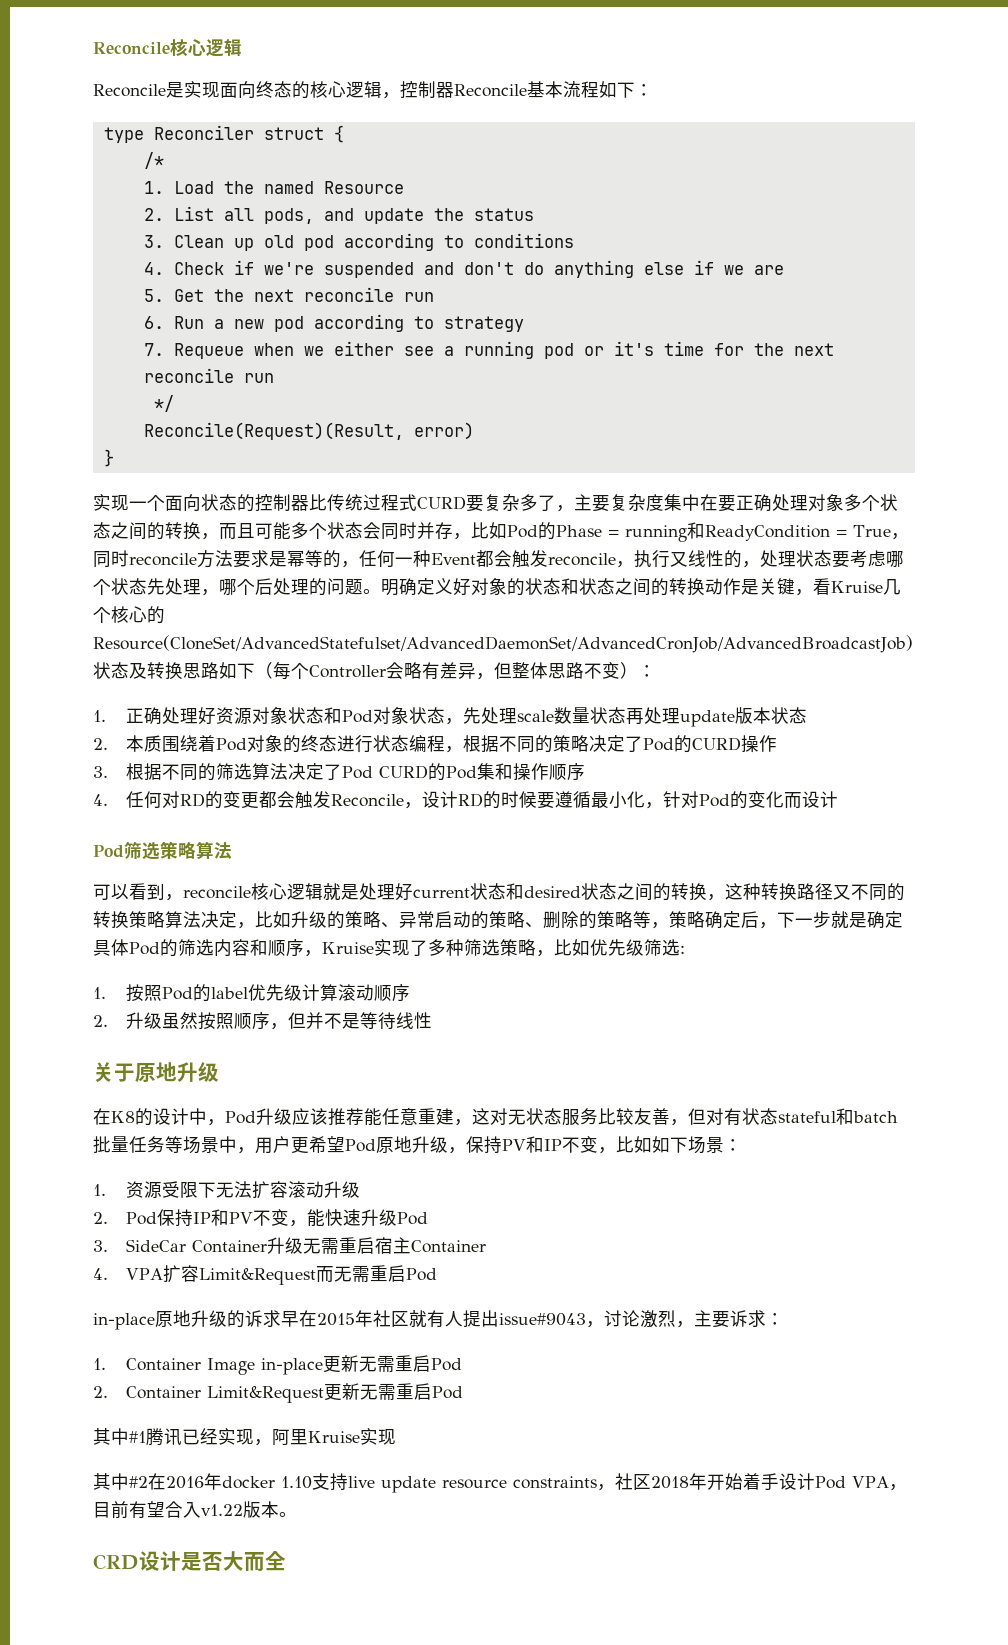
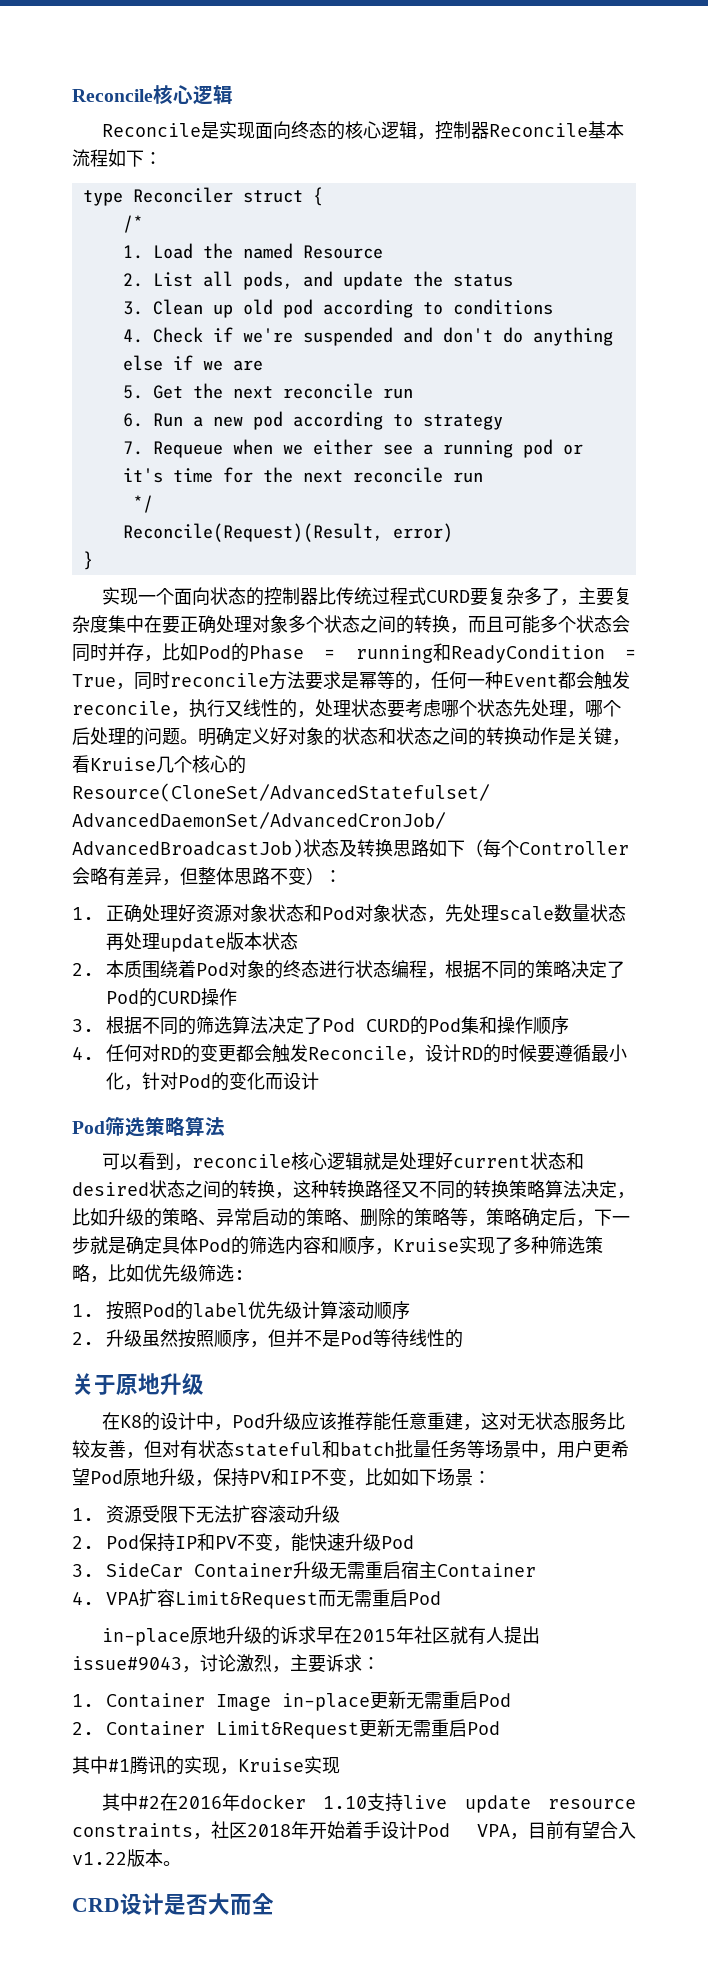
(361, 1021) none -> [340,1331,374,1345] Pod
(433, 1020) none -> [445,1329,464,1348] 的
[182,1428,308,1446] 已经实现，阿里 -> [166,1756,238,1775] 的实现，

